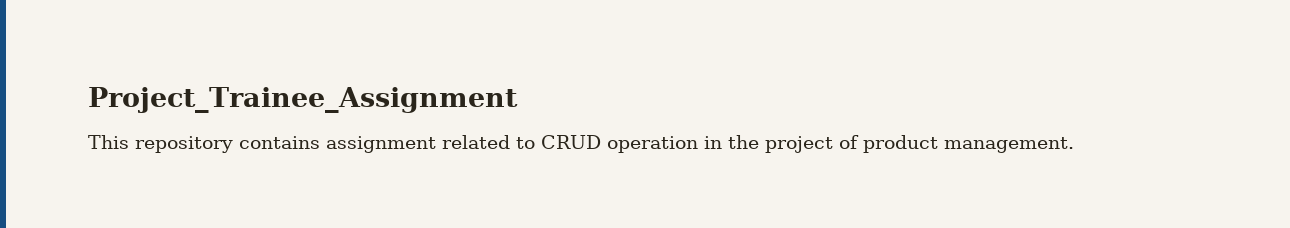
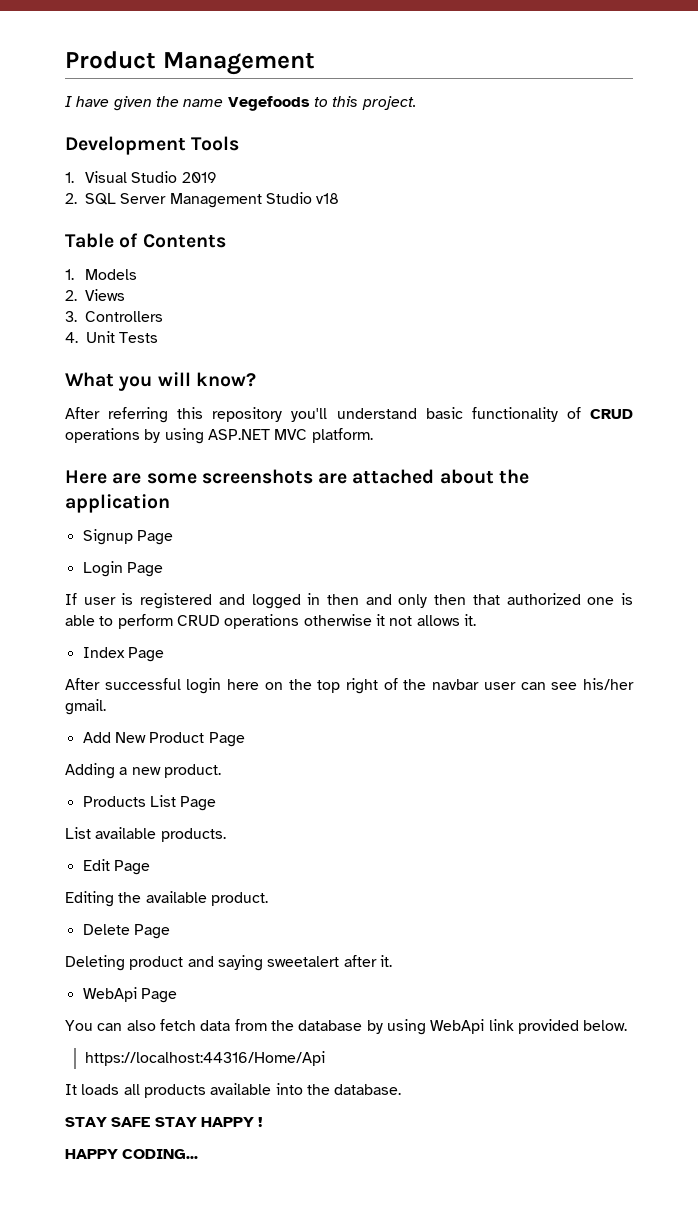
[88,87,518,113] [88,135,1074,153] Project_Trainee_Assignment // This repository contains assignment related to CRUD operation in the project of product management. -> [65,51,315,75] [65,96,416,111] [65,136,240,155] [65,171,217,183] [65,192,340,208] [65,233,226,248] [65,269,138,280] [65,289,126,301] [65,311,164,322] [65,331,159,343] [65,372,256,391] [65,407,633,423] [65,428,373,444] [65,469,529,484] [65,494,170,513] [82,529,173,545] [82,561,163,577] [65,593,633,609] [65,614,476,629] [82,647,164,662] [65,678,635,694] [65,699,106,715] [82,732,245,747] [65,763,221,779] [82,795,217,811] [65,827,226,842] [82,859,150,875] [65,891,268,907] [82,924,170,939] [65,955,392,971] [82,987,177,1003] [65,1019,628,1035] [85,1051,326,1066] [65,1083,402,1098] [65,1117,264,1127] [65,1149,199,1159] Product Management // I have given the name Vegefoods to this project. // Development Tools // 1. Visual Studio 2019 // 2. SQL Server Management Studio v18 // Table of Contents // 1. Models // 2. Views // 3. Controllers // 4. Unit Tests // What you will know? // After referring this repository you'll understand basic functionality of CRUD operations by using ASP.NET MVC platform. // Here are some screenshots are attached about the application // Signup Page // Login Page // If user is registered and logged in then and only then that authorized one is able to perform CRUD operations otherwise it not allows it. // Index Page // After successful login here on the top right of the navbar user can see his/her gmail. // Add New Product Page // Adding a new product. // Products List Page // List available products. // Edit Page // Editing the available product. // Delete Page // Deleting product and saying sweetalert after it. // WebApi Page // You can also fetch data from the database by using WebApi link provided below. // https://localhost:44316/Home/Api // It loads all products available into the database. // STAY SAFE STAY HAPPY ! // HAPPY CODING...

